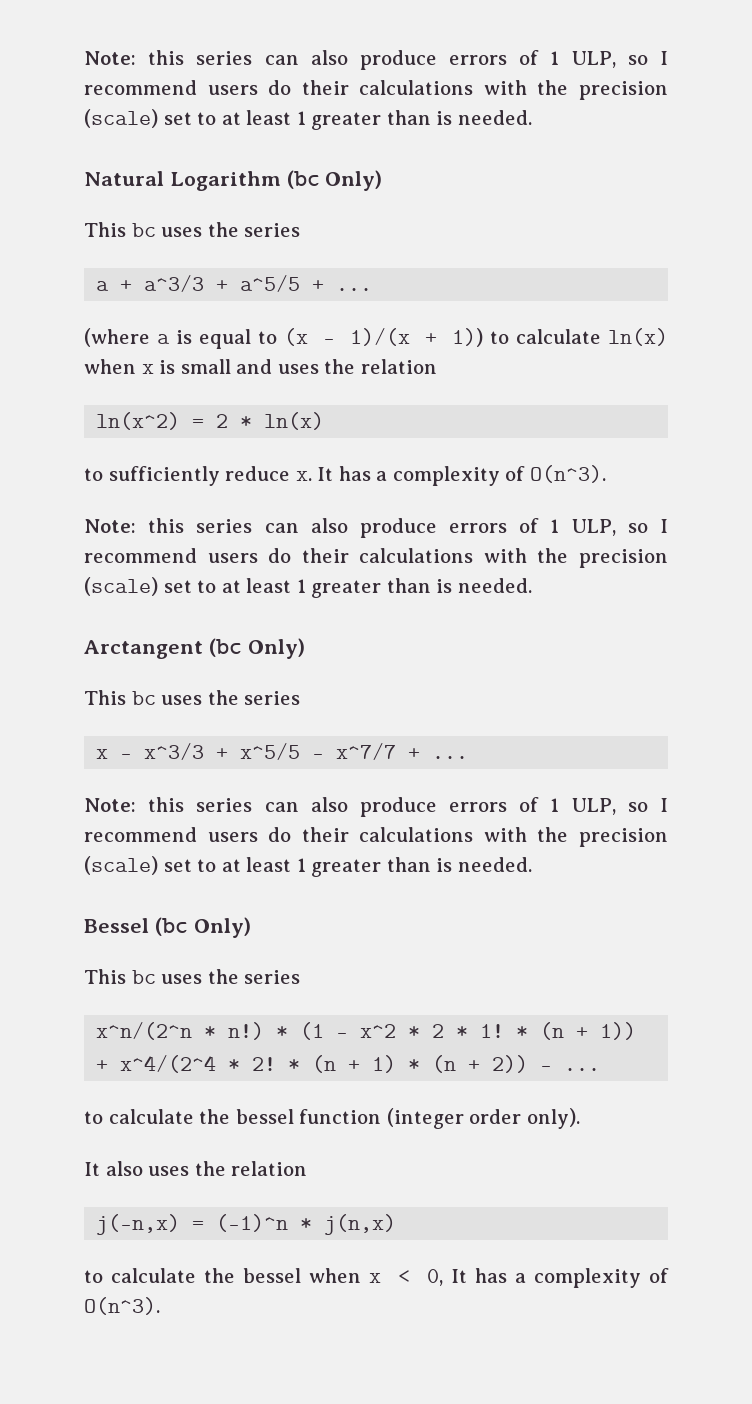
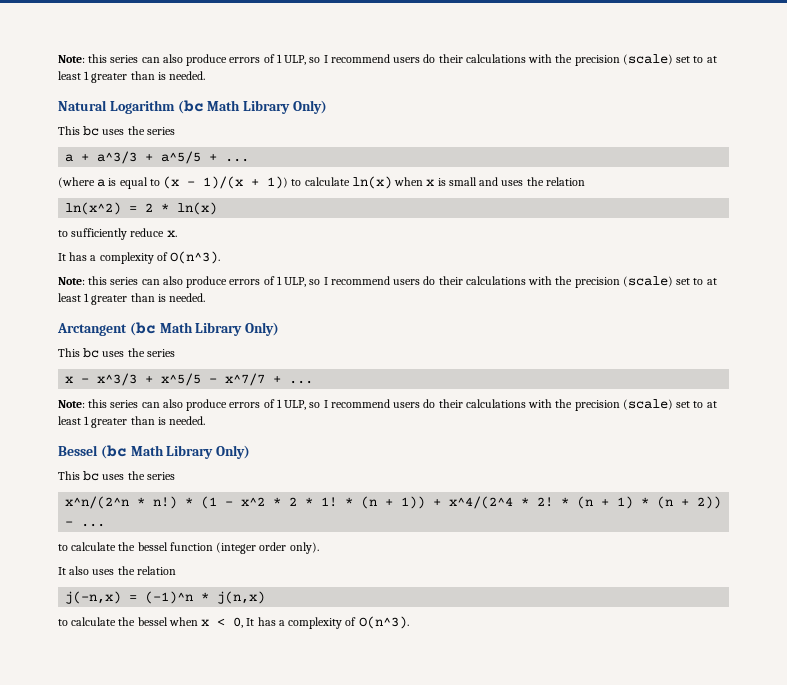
(320, 179) none -> [207,100,291,114] Math Library
(312, 476) none -> (177, 233) //
(242, 647) none -> [159,322,243,336] Math Library
(188, 926) none -> [130,445,214,459] Math Library

